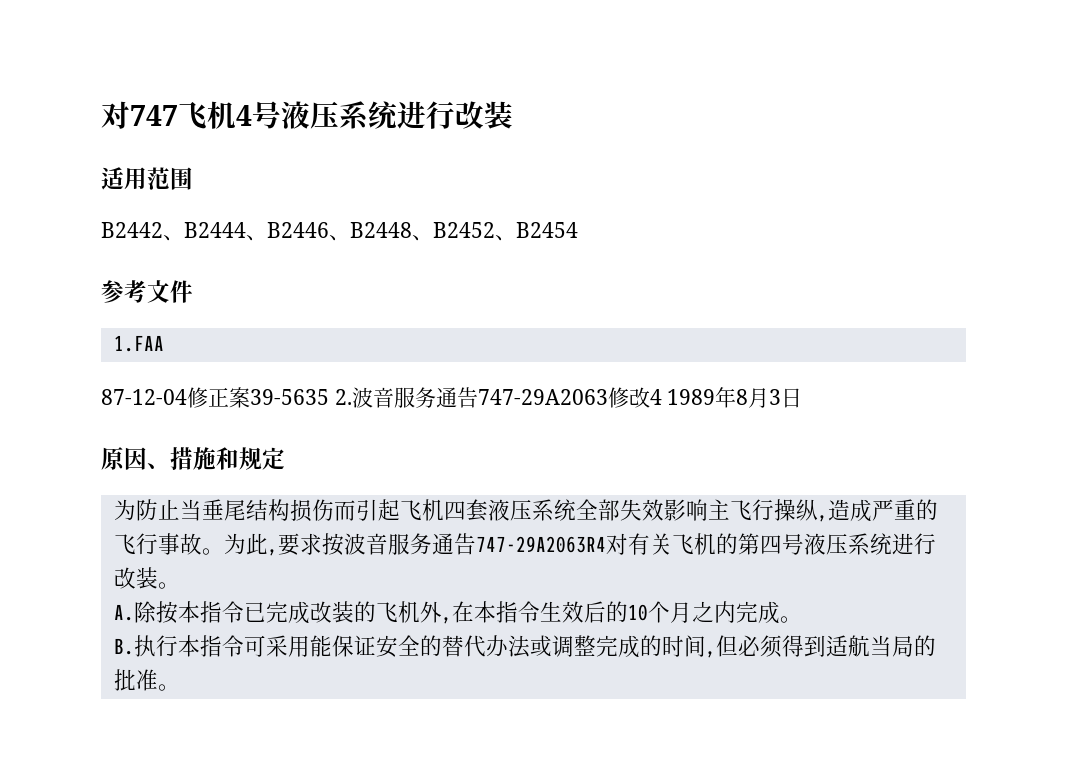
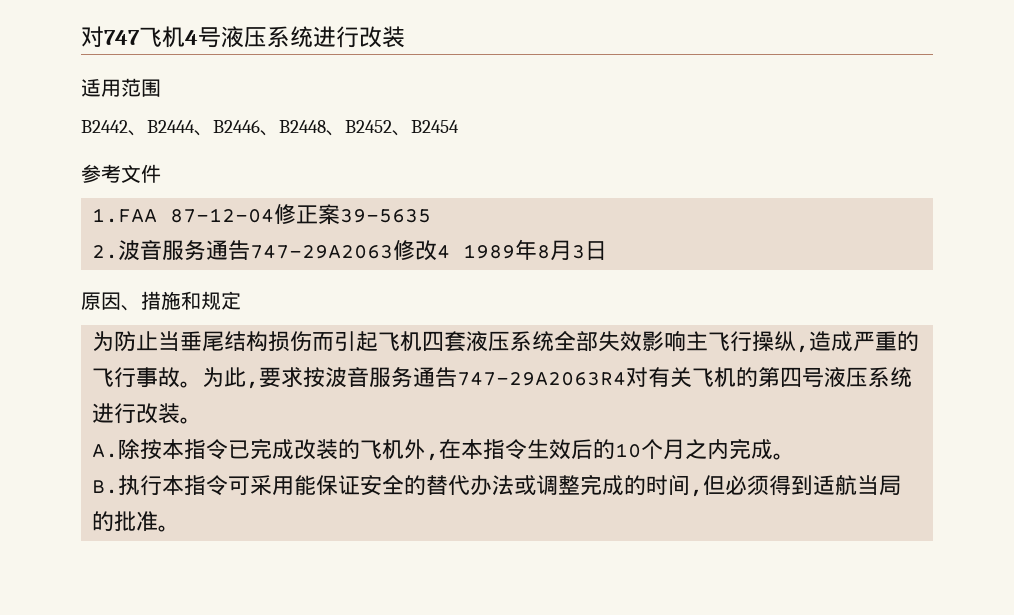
(164, 343) // -> (158, 215) none
(329, 397) none -> (432, 216) //

